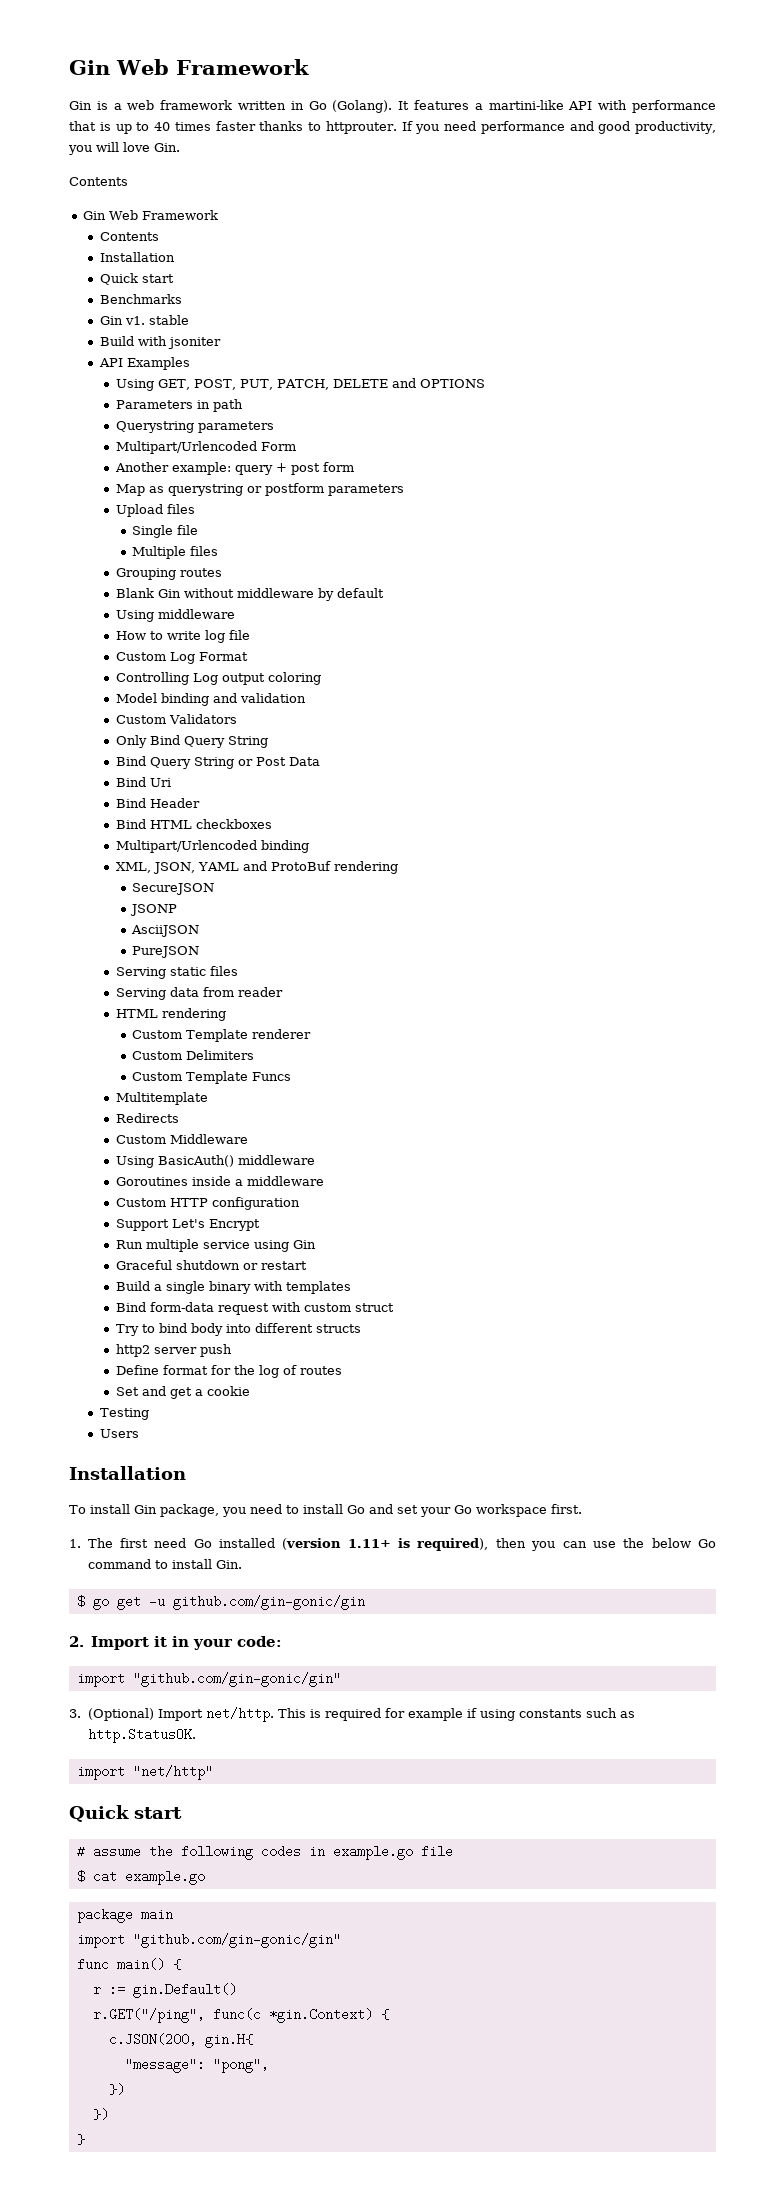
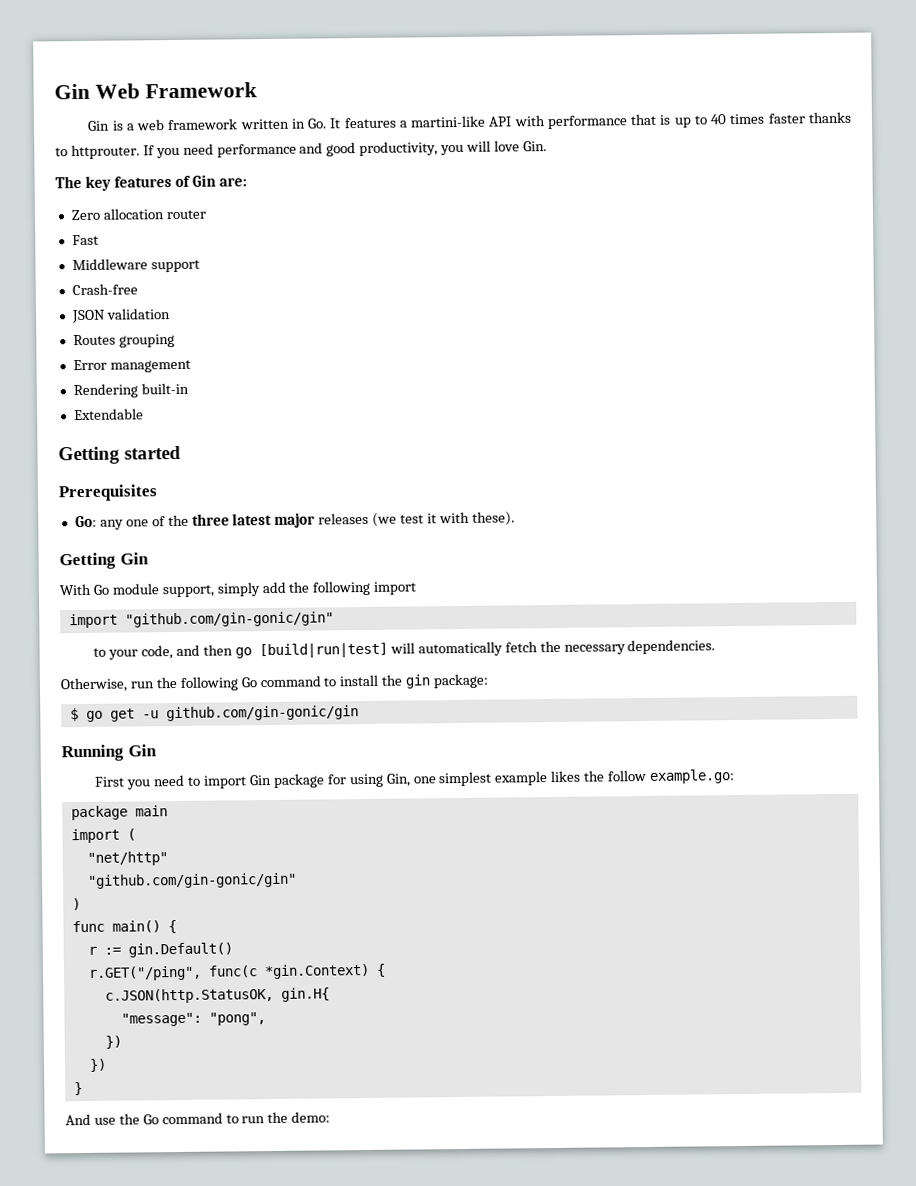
[308,100,393,113] Go (Golang). -> [307,118,328,129] Go.
[69,177,128,186] [83,210,219,220] [99,232,159,241] [99,252,175,262] [99,273,174,285] [99,294,182,304] [99,315,189,325] [99,336,221,349] [98,357,190,370] [116,378,485,391] [116,399,244,412] [116,421,275,433] [116,441,297,454] [115,462,355,475] [116,483,405,496] [116,504,196,517] [132,525,199,538] [132,546,219,559] [116,568,223,580] [116,588,385,601] [116,609,236,622] [116,630,251,643] [116,652,249,664] [116,672,322,685] [116,693,307,706] [116,714,238,724] [116,735,269,748] [116,756,321,769] [116,777,172,787] [116,798,201,808] [116,819,273,829] [116,840,310,853] [116,861,398,874] [132,883,215,895] [130,904,178,916] [131,925,200,937] [132,946,200,958] [116,966,239,979] [116,987,284,1000] [116,1008,227,1021] [132,1029,312,1042] [132,1050,255,1060] [132,1071,292,1084] [116,1092,209,1105] [116,1113,180,1123] [116,1134,249,1144] [116,1155,316,1168] [116,1176,325,1186] [116,1197,301,1210] [116,1219,261,1231] [116,1239,317,1252] [116,1260,308,1270] [116,1281,352,1294] [116,1302,395,1315] [116,1323,362,1336] [116,1344,233,1357] [116,1365,343,1378] [116,1386,251,1399] [99,1408,149,1420] [99,1429,139,1438] [69,1466,186,1480] [69,1504,582,1517] [69,1538,691,1551] Contents // Gin Web Framework // Contents // Installation // Quick start // Benchmarks // Gin v1. stable // Build with jsoniter // API Examples // Using GET, POST, PUT, PATCH, DELETE and OPTIONS // Parameters in path // Querystring parameters // Multipart/Urlencoded Form // Another example: query + post form // Map as querystring or postform parameters // Upload files // Single file // Multiple files // Grouping routes // Blank Gin without middleware by default // Using middleware // How to write log file // Custom Log Format // Controlling Log output coloring // Model binding and validation // Custom Validators // Only Bind Query String // Bind Query String or Post Data // Bind Uri // Bind Header // Bind HTML checkboxes // Multipart/Urlencoded binding // XML, JSON, YAML and ProtoBuf rendering // SecureJSON // JSONP // AsciiJSON // PureJSON // Serving static files // Serving data from reader // HTML rendering // Custom Template renderer // Custom Delimiters // Custom Template Funcs // Multitemplate // Redirects // Custom Middleware // Using BasicAuth() middleware // Goroutines inside a middleware // Custom HTTP configuration // Support Let's Encrypt // Run multiple service using Gin // Graceful shutdown or restart // Build a single binary with templates // Bind form-data request with custom struct // Try to bind body into different structs // http2 server push // Define format for the log of routes // Set and get a cookie // Testing // Users // Installation // To install Gin package, you need to install Go and set your Go workspace first. // 1. The first need Go installed (version 1.11+ is required), then you can use the below -> [55,174,247,191] [70,208,207,221] [71,234,99,246] [71,258,200,273] [71,283,138,296] [70,308,171,324] [72,334,175,348] [72,359,191,373] [72,382,189,399] [73,408,144,421] [58,445,182,465] [58,484,157,502] [74,511,515,530] [59,552,149,570] [59,580,418,598] [68,611,334,629] [93,639,716,660] [60,676,239,693] The key features of Gin are: // Zero allocation router // Fast // Middleware support // Crash-free // JSON validation // Routes grouping // Error management // Rendering built-in // Extendable // Getting started // Prerequisites // Go: any one of the three latest major releases (we test it with these). // Getting Gin // With Go module support, simply add the following import // import "github.com/gin-gonic/gin" // to your code, and then go [build|run|test] will automatically fetch the necessary dependencies. // Otherwise, run the following
[215,1560,242,1569] Gin. -> [381,673,490,689] the gin package:
[69,1636,282,1650] [76,1672,341,1687] [69,1707,635,1722] [87,1728,196,1743] [76,1765,213,1780] [69,1805,182,1822] [76,1845,453,1860] [76,1870,205,1885] 2. Import it in your code: // import "github.com/gin-gonic/gin" // 3. (Optional) Import net/http. This is required for example if using constants such as http.StatusOK. // import "net/http" // Quick start // # assume the following codes in example.go file // $ cat example.go -> [61,744,157,762] [94,769,735,790] Running Gin // First you need to import Gin package for using Gin, one simplest example likes the follow example.go:
[132,1933,341,1948] "github.com/gin-gonic/gin" -> [126,828,136,841] [86,851,168,866] [86,872,297,889] [71,898,81,911] ( // "net/http" // "github.com/gin-gonic/gin" // )
[108,2033,197,2046] c.JSON(200, -> [104,987,274,1004] c.JSON(http.StatusOK,
(85, 2139) none -> [65,1111,331,1126] // And use the Go command to run the demo:

